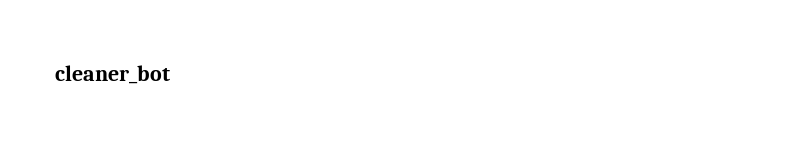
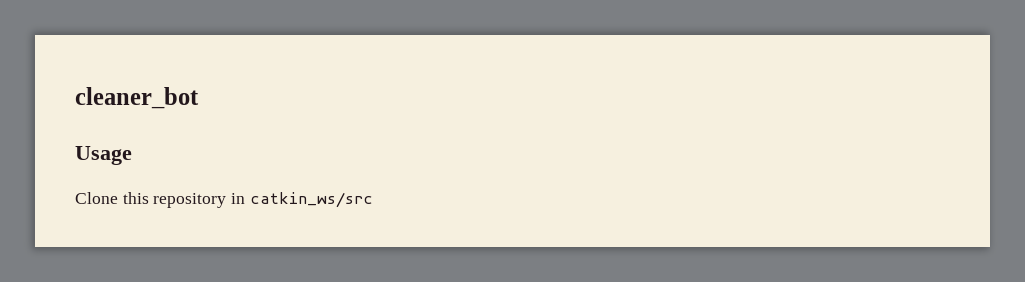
(170, 74) none -> [75,146,132,165] [75,192,373,208] // Usage // Clone this repository in catkin_ws/src

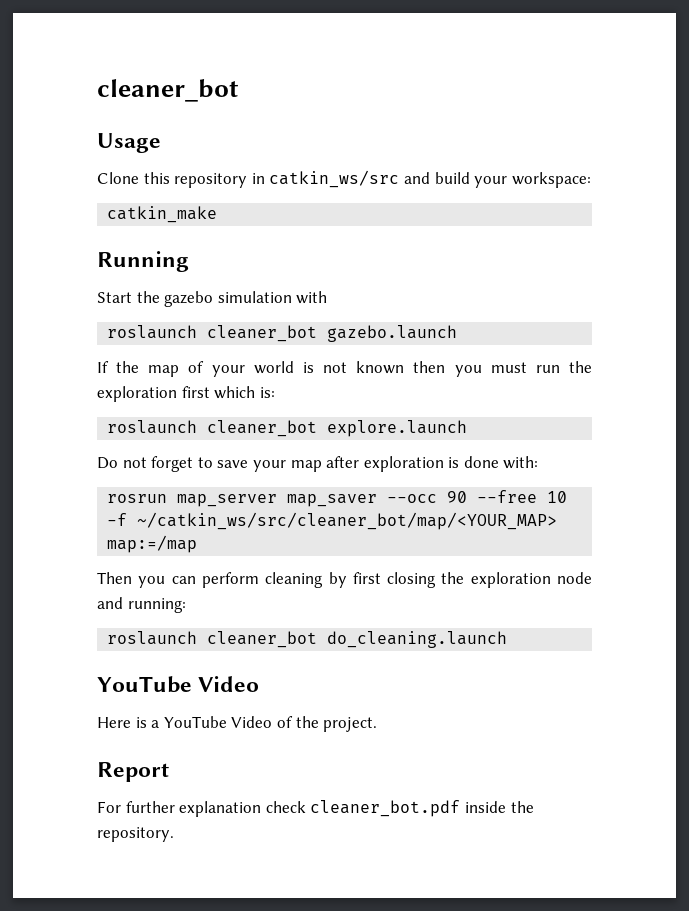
(373, 200) none -> [403,172,591,188] [107,206,218,223] [97,251,189,272] [97,291,328,307] [107,325,458,342] [97,361,592,377] [97,386,275,402] [107,420,468,437] [97,456,539,472] [107,490,568,507] [107,512,558,530] [107,535,198,553] [97,572,592,588] [97,597,186,613] [107,631,508,648] [97,676,260,693] [97,716,378,732] [97,762,169,782] [97,800,534,817] [97,827,174,842] and build your workspace: // catkin_make // Running // Start the gazebo simulation with // roslaunch cleaner_bot gazebo.launch // If the map of your world is not known then you must run the exploration first which is: // roslaunch cleaner_bot explore.launch // Do not forget to save your map after exploration is done with: // rosrun map_server map_saver --occ 90 --free 10 -f ~/catkin_ws/src/cleaner_bot/map/<YOUR_MAP> map:=/map // Then you can perform cleaning by first closing the exploration node and running: // roslaunch cleaner_bot do_cleaning.launch // YouTube Video // Here is a YouTube Video of the project. // Report // For further explanation check cleaner_bot.pdf inside the repository.

